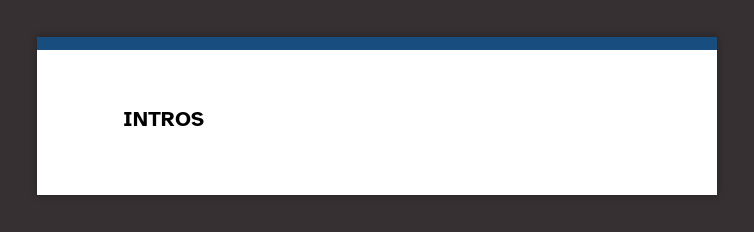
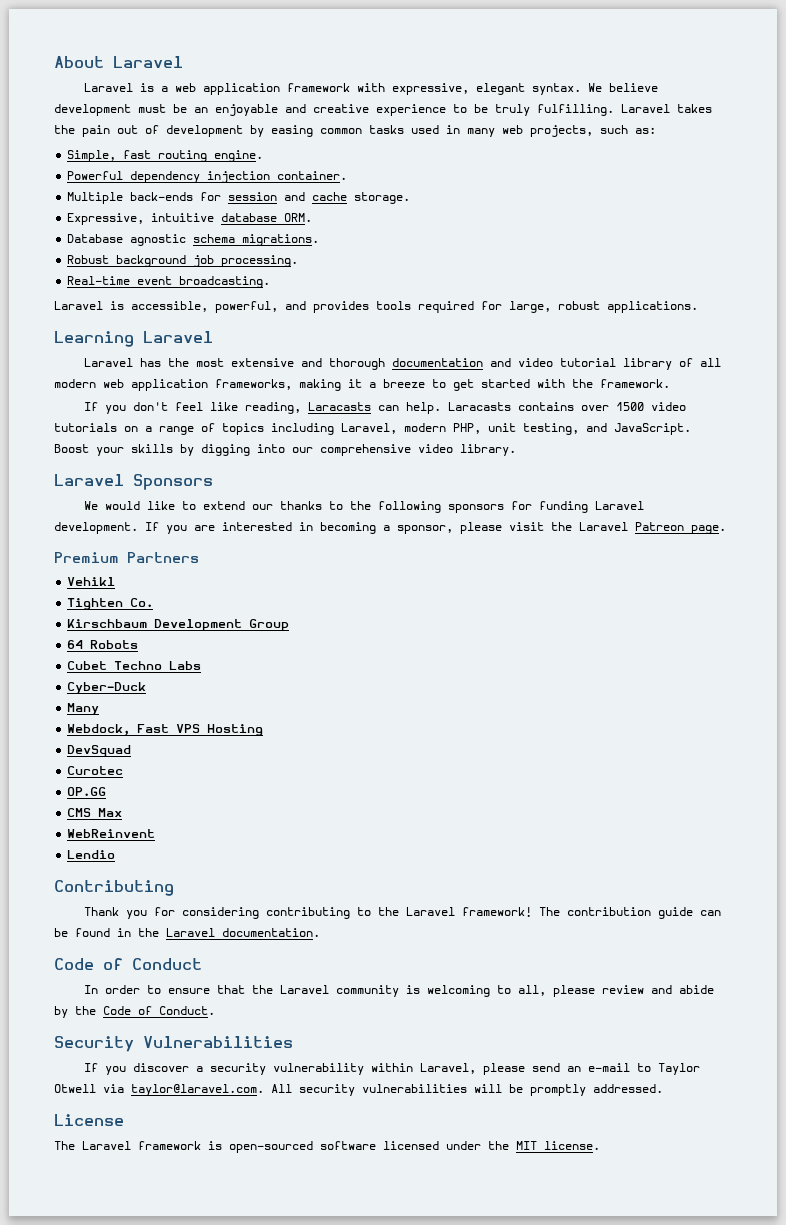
[123,112,204,126] INTROS -> [54,56,183,68] [83,83,658,95] [54,104,712,116] [54,125,656,137] [67,150,264,162] [67,171,348,183] [67,192,411,204] [67,213,313,225] [67,234,320,246] [67,255,299,267] [67,276,271,288] [54,301,698,313] [54,331,213,347] [83,358,721,370] [54,379,670,391] [83,402,686,414] [54,423,691,435] [54,444,516,456] [54,474,213,490] [83,501,644,513] [54,522,726,534] [54,552,199,563] [67,577,116,586] [67,598,154,610] [67,619,290,631] [67,640,139,649] [67,661,202,670] [67,682,147,694] [67,703,100,715] [67,724,264,736] [67,745,132,757] [67,766,124,775] [67,787,107,796] [67,808,123,817] [67,829,156,838] [67,850,116,859] [54,880,174,896] [83,907,721,919] [54,928,320,937] [54,958,202,970] [83,985,714,997] [54,1006,215,1018] [54,1036,293,1052] [83,1063,700,1075] [54,1084,663,1096] [54,1114,124,1126] [54,1141,600,1153] About Laravel // Laravel is a web application framework with expressive, elegant syntax. We believe development must be an enjoyable and creative experience to be truly fulfilling. Laravel takes the pain out of development by easing common tasks used in many web projects, such as: // Simple, fast routing engine. // Powerful dependency injection container. // Multiple back-ends for session and cache storage. // Expressive, intuitive database ORM. // Database agnostic schema migrations. // Robust background job processing. // Real-time event broadcasting. // Laravel is accessible, powerful, and provides tools required for large, robust applications. // Learning Laravel // Laravel has the most extensive and thorough documentation and video tutorial library of all modern web application frameworks, making it a breeze to get started with the framework. // If you don't feel like reading, Laracasts can help. Laracasts contains over 1500 video tutorials on a range of topics including Laravel, modern PHP, unit testing, and JavaScript. Boost your skills by digging into our comprehensive video library. // Laravel Sponsors // We would like to extend our thanks to the following sponsors for funding Laravel development. If you are interested in becoming a sponsor, please visit the Laravel Patreon page. // Premium Partners // Vehikl // Tighten Co. // Kirschbaum Development Group // 64 Robots // Cubet Techno Labs // Cyber-Duck // Many // Webdock, Fast VPS Hosting // DevSquad // Curotec // OP.GG // CMS Max // WebReinvent // Lendio // Contributing // Thank you for considering contributing to the Laravel framework! The contribution guide can be found in the Laravel documentation. // Code of Conduct // In order to ensure that the Laravel community is welcoming to all, please review and abide by the Code of Conduct. // Security Vulnerabilities // If you discover a security vulnerability within Laravel, please send an e-mail to Taylor Otwell via taylor@laravel.com. All security vulnerabilities will be promptly addressed. // License // The Laravel framework is open-sourced software licensed under the MIT license.

